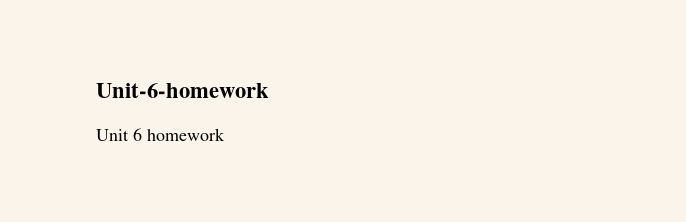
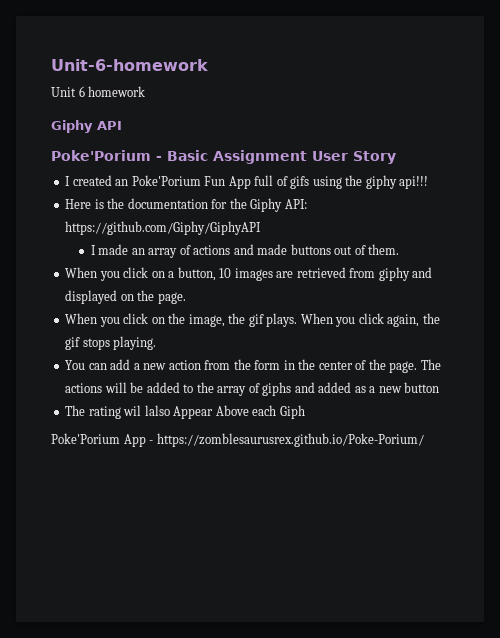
(225, 134) none -> [51,120,122,133] [51,150,396,164] [65,175,429,189] [65,198,307,212] [65,221,262,235] [90,244,400,258] [65,267,433,281] [65,290,186,304] [65,313,440,327] [65,336,157,350] [65,359,441,373] [65,382,440,396] [65,405,305,419] [51,433,424,447] // Giphy API // Poke'Porium - Basic Assignment User Story // I created an Poke'Porium Fun App full of gifs using the giphy api!!! // Here is the documentation for the Giphy API: https://github.com/Giphy/GiphyAPI // I made an array of actions and made buttons out of them. // When you click on a button, 10 images are retrieved from giphy and displayed on the page. // When you click on the image, the gif plays. When you click again, the gif stops playing. // You can add a new action from the form in the center of the page. The actions will be added to the array of giphs and added as a new button // The rating wil lalso Appear Above each Giph // Poke'Porium App - https://zomblesaurusrex.github.io/Poke-Porium/

